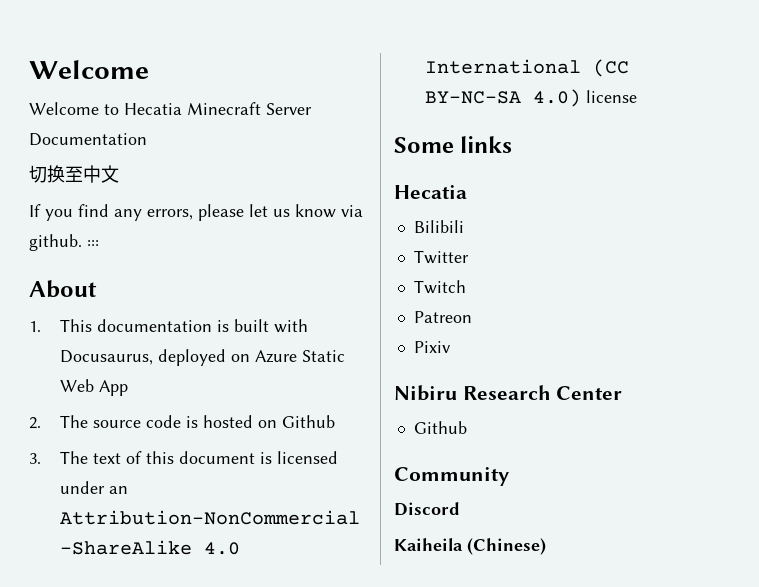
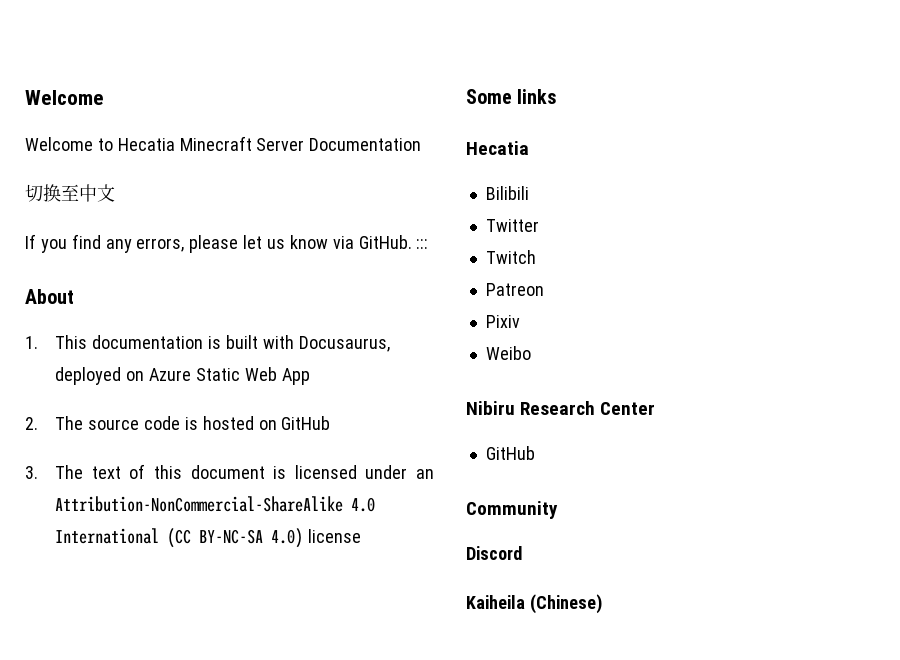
[29,234,82,251] github. -> [358,235,412,249] GitHub.
[281,415,335,428] Github -> [281,416,331,430] GitHub
(450, 347) none -> [485,346,531,360] // Weibo
[413,421,467,434] Github -> [485,446,535,460] GitHub

